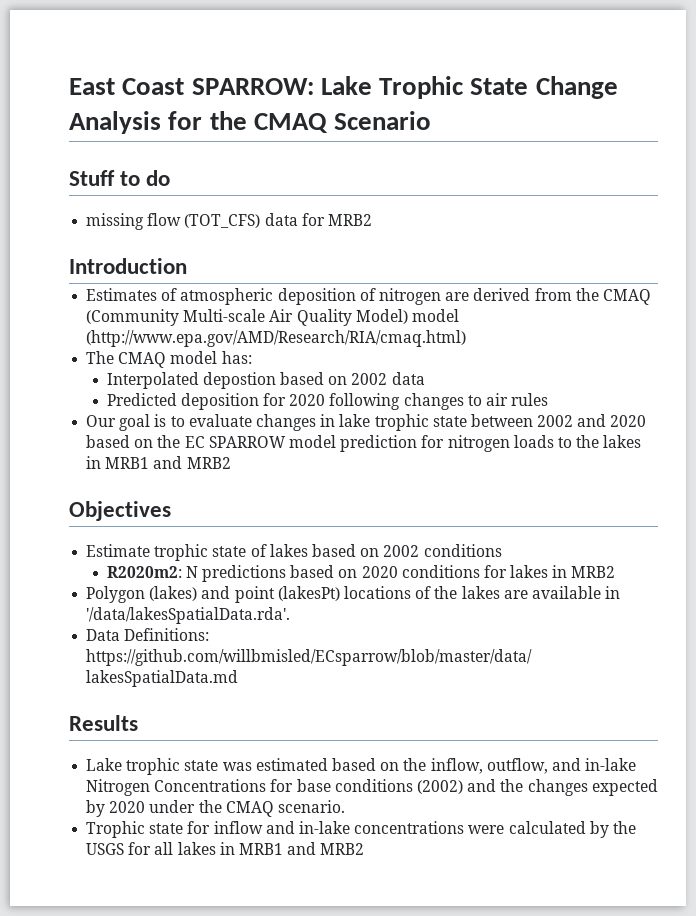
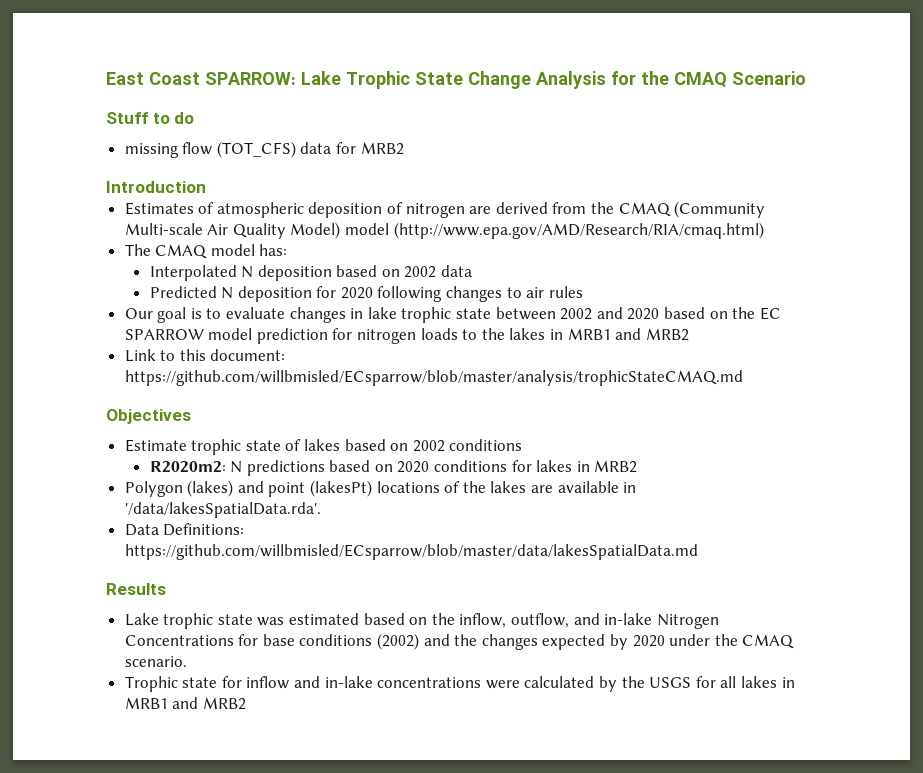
[202,372,276,389] depostion -> [241,265,332,281] N deposition
(177, 399) none -> [221,287,234,299] N
(231, 463) none -> [124,349,286,362] [124,370,743,386] // Link to this document: https://github.com/willbmisled/ECsparrow/blob/master/analysis/trophicStateCMAQ.md

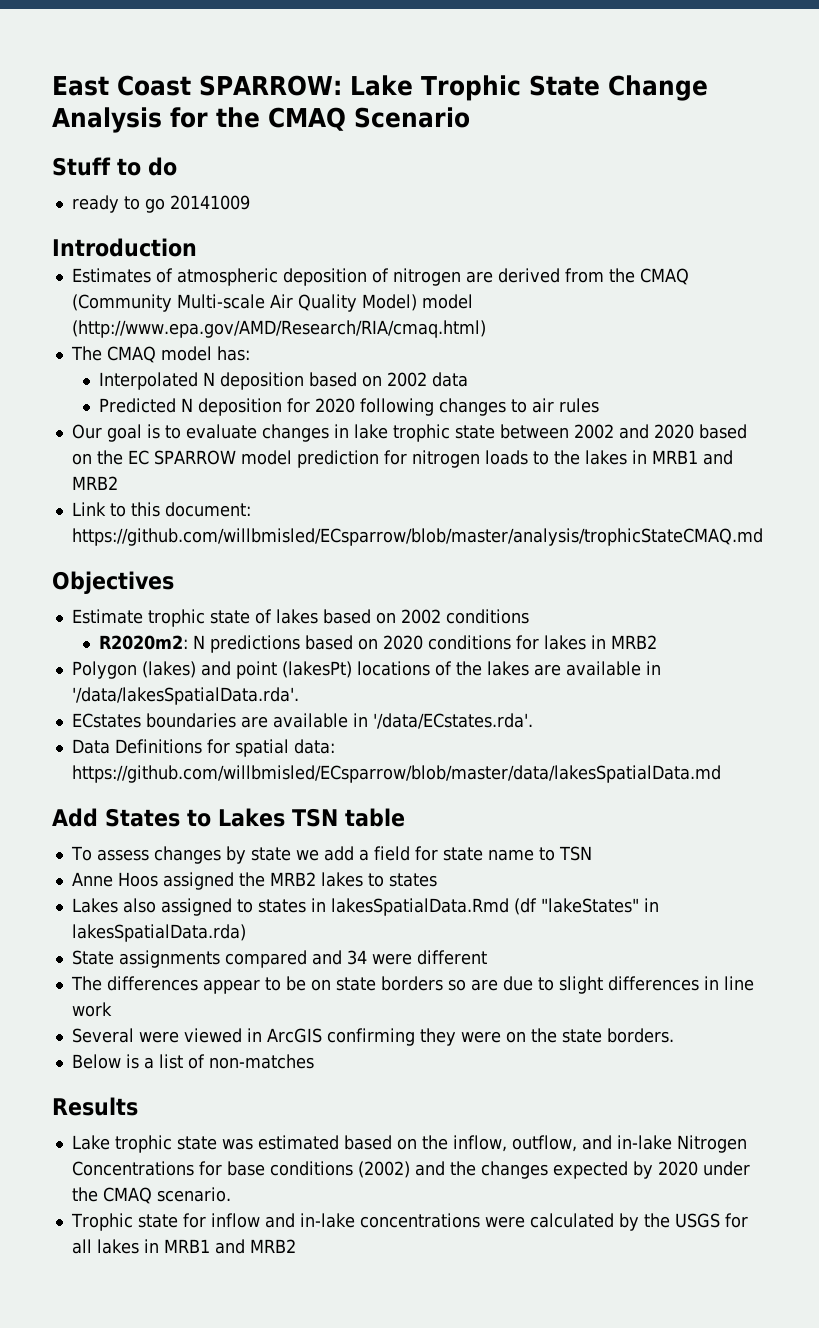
[124,141,404,158] missing flow (TOT_CFS) data for MRB2 -> [71,195,250,213] ready to go 20141009
[124,523,245,536] [124,544,698,560] Data Definitions: https://github.com/willbmisled/ECsparrow/blob/master/data/lakesSpatialData.md -> [71,713,533,729] [71,739,335,757] [71,765,721,783] [52,808,405,827] [70,846,592,864] [71,872,437,890] [71,898,659,916] [71,924,246,942] [71,950,487,968] [70,976,754,994] [71,1002,112,1017] [71,1028,674,1046] [71,1054,314,1069] ECstates boundaries are available in '/data/ECstates.rda'. // Data Definitions for spatial data: https://github.com/willbmisled/ECsparrow/blob/master/data/lakesSpatialData.md // Add States to Lakes TSN table // To assess changes by state we add a field for state name to TSN // Anne Hoos assigned the MRB2 lakes to states // Lakes also assigned to states in lakesSpatialData.Rmd (df "lakeStates" in lakesSpatialData.rda) // State assignments compared and 34 were different // The differences appear to be on state borders so are due to slight differences in line work // Several were viewed in ArcGIS confirming they were on the state borders. // Below is a list of non-matches

